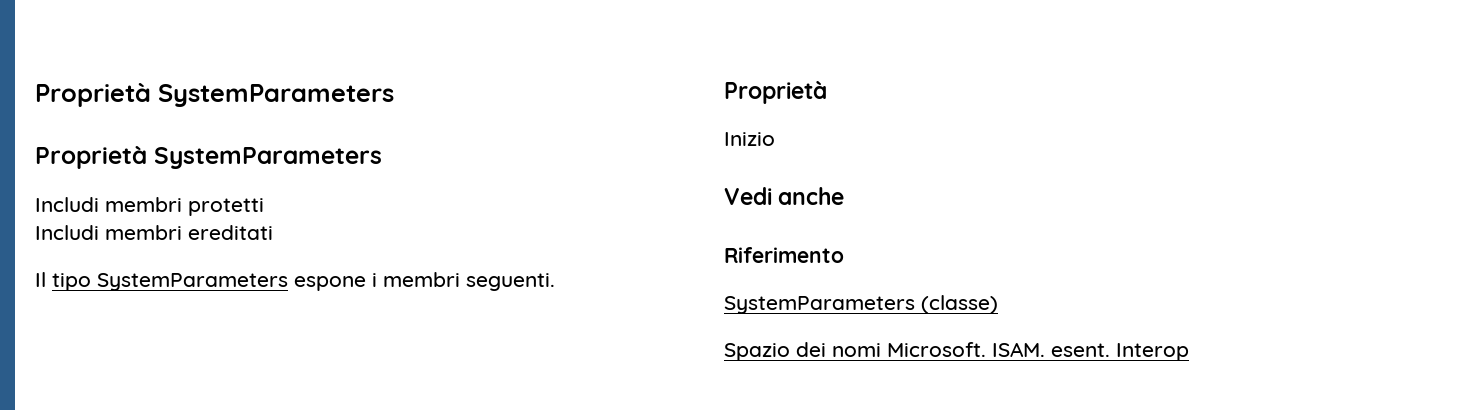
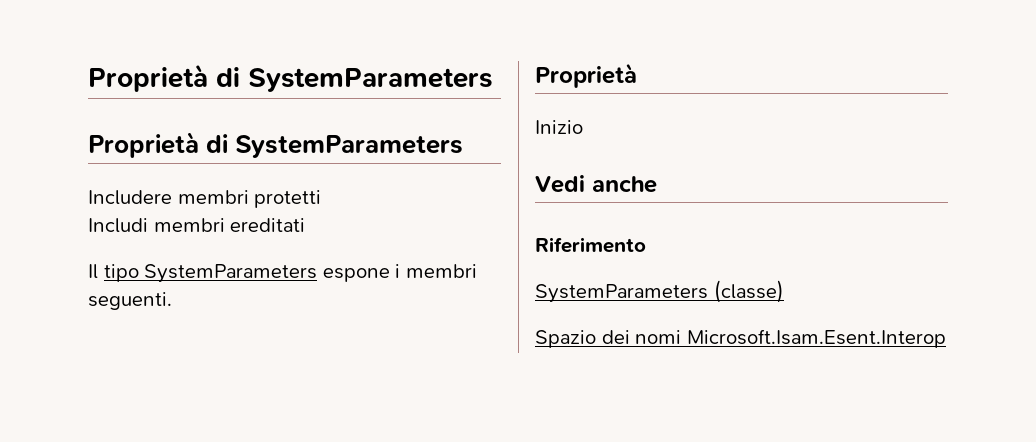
[35,83,151,107] Proprietà -> [88,64,240,92] Proprietà di
[154,147,382,169] [35,197,99,212] SystemParameters // Includi -> [206,134,464,158] [88,190,172,205] di SystemParameters // Includere
[887,342,1189,361] Microsoft. ISAM. esent. Interop -> [686,329,946,348] Microsoft.Isam.Esent.Interop

